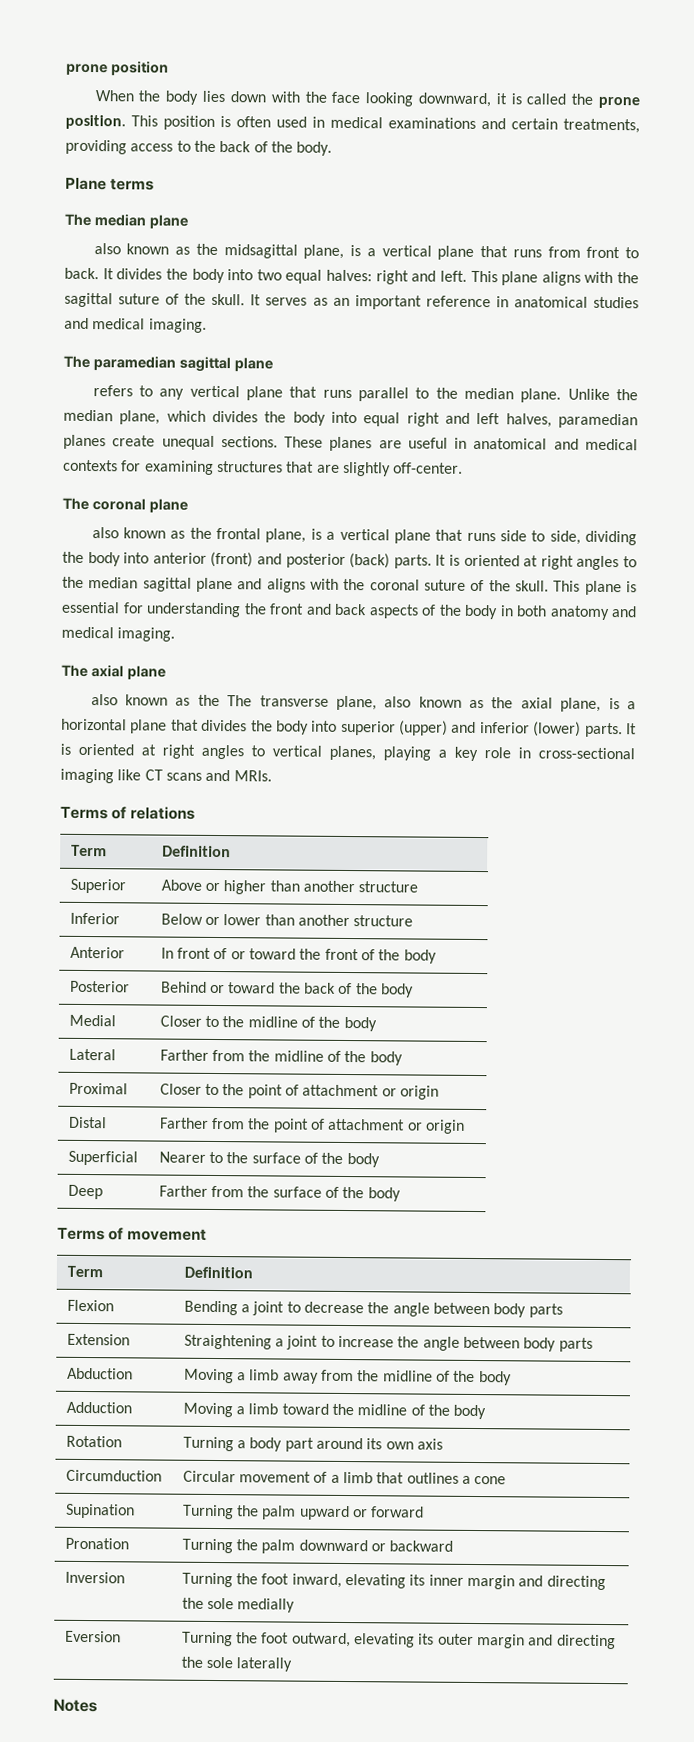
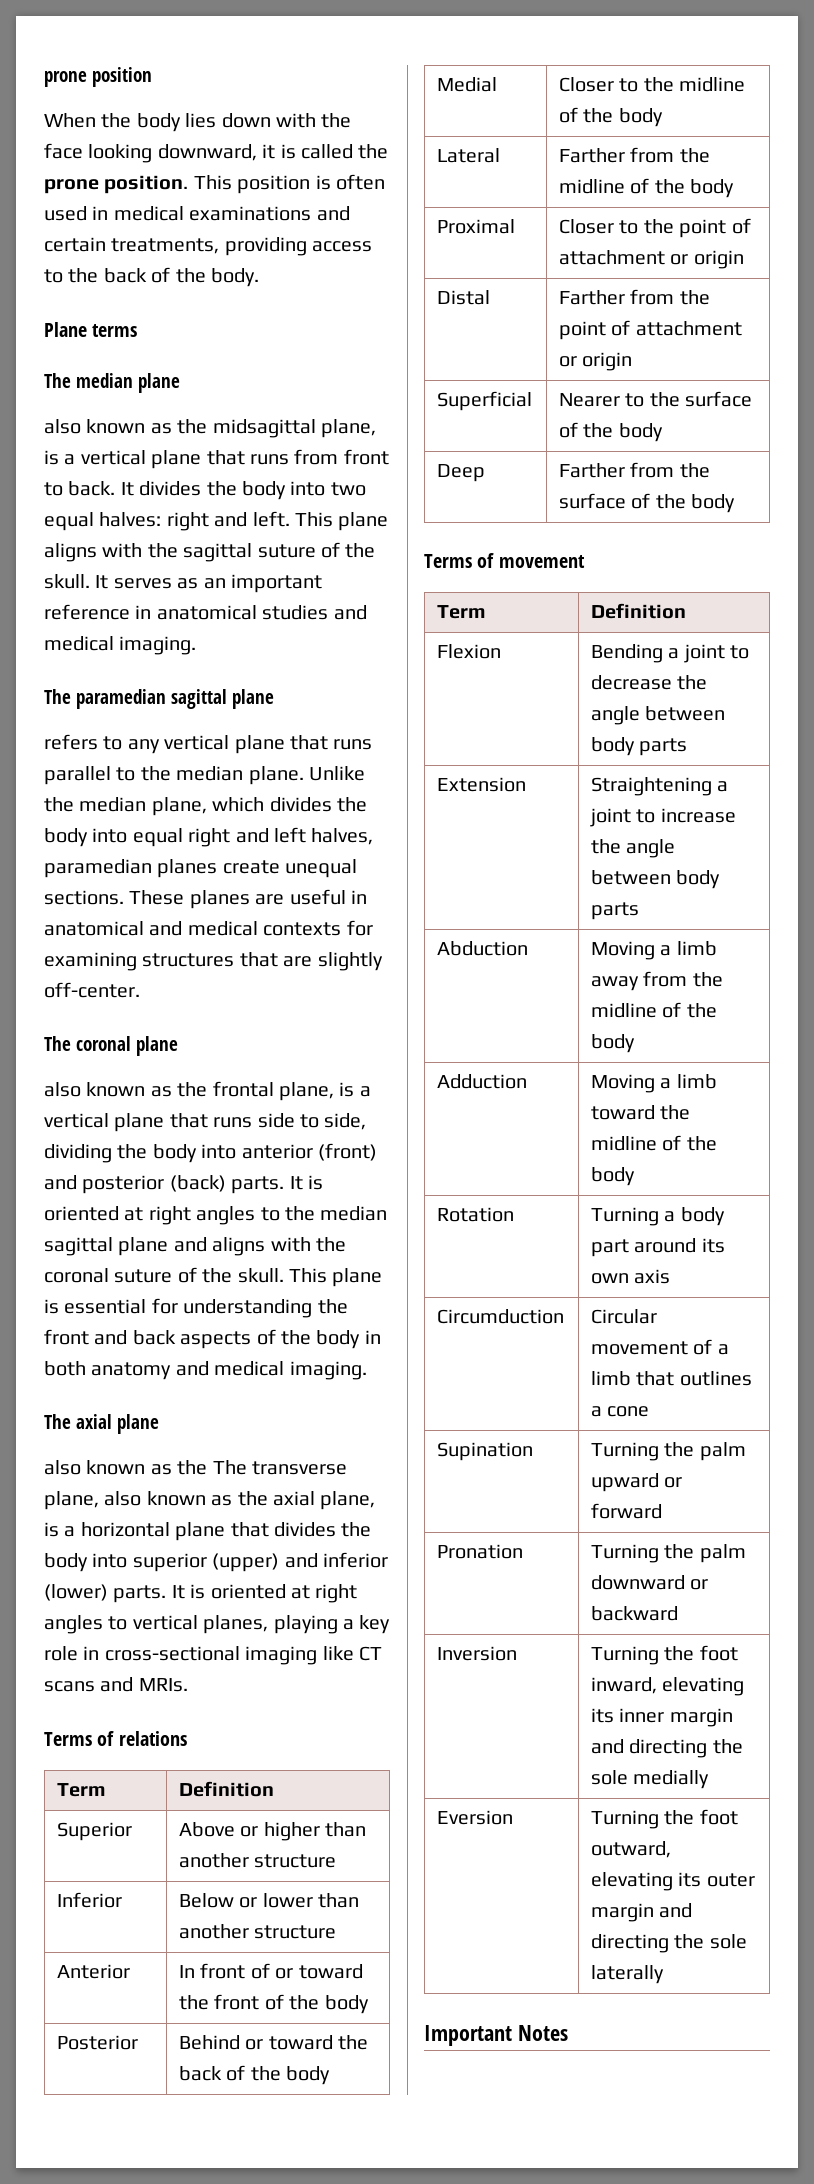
(293, 1664) none -> [424,2025,512,2046] Important

